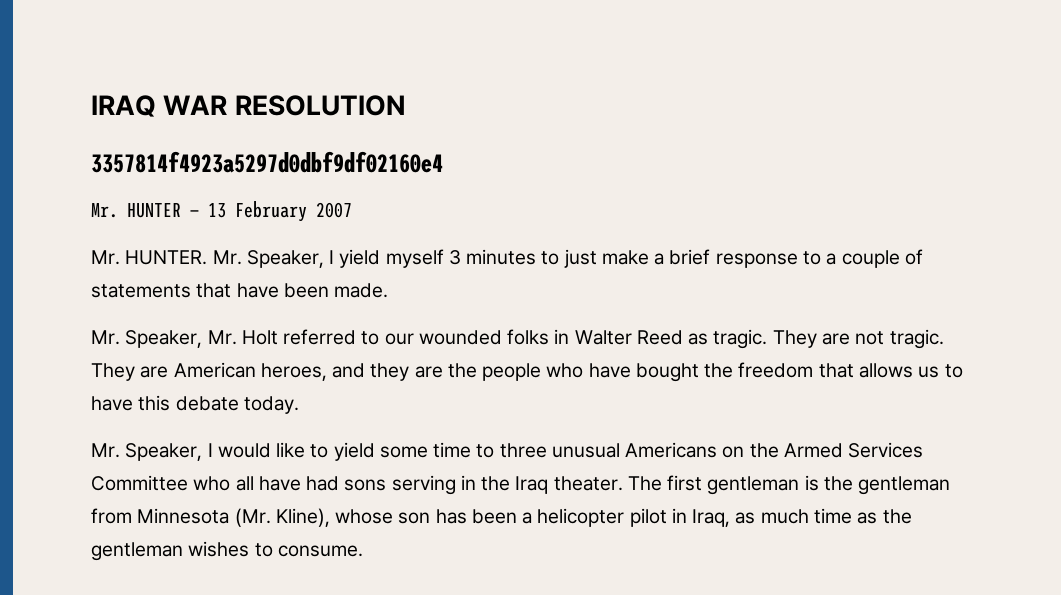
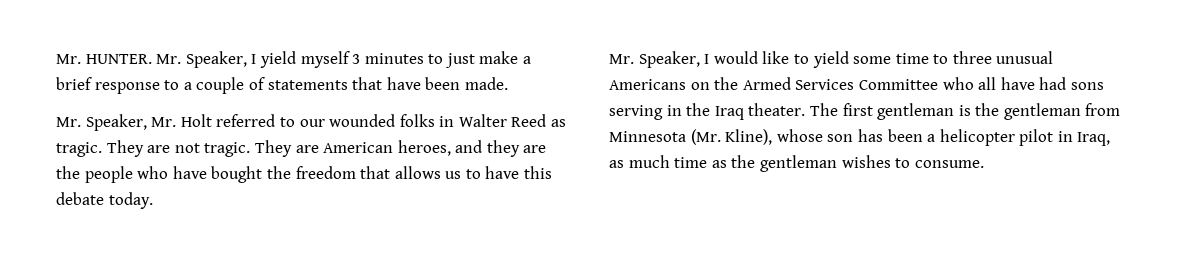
[91,95,406,117] [91,151,443,173] [91,201,352,222] IRAQ WAR RESOLUTION // 3357814f4923a5297d0dbf9df02160e4 // Mr. HUNTER — 13 February 2007 // -> (56, 59) none

